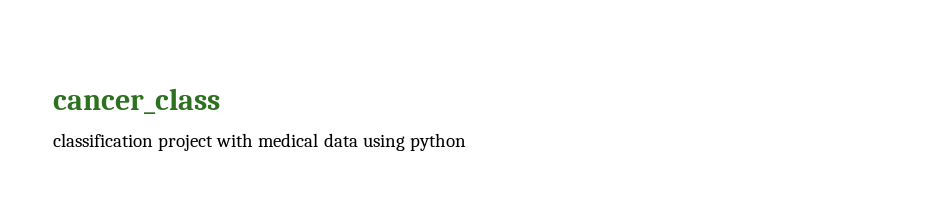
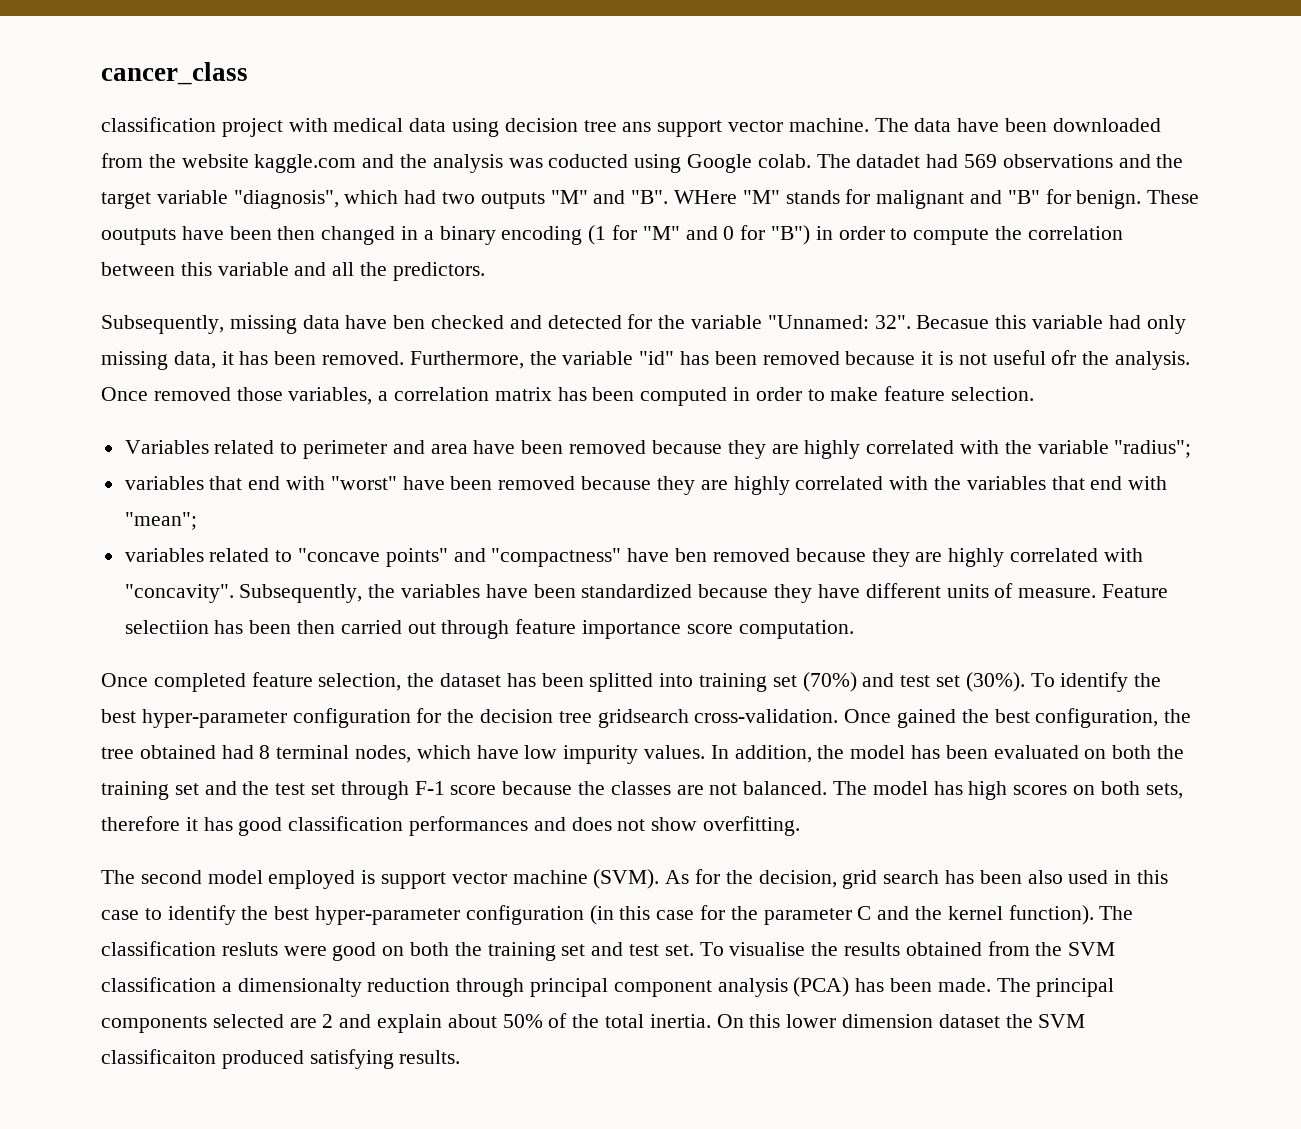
[409,133,466,151] python -> [504,118,1161,137] [101,153,1184,173] [101,189,1200,209] [101,225,1123,245] [101,262,485,281] [101,314,1186,334] [101,350,1191,370] [101,386,1035,406] [124,440,1192,459] [124,476,1168,495] [124,512,197,530] [124,548,1143,567] [124,583,1168,603] [124,619,854,639] [101,672,1162,692] [101,708,1192,728] [101,745,1185,764] [101,781,1183,800] [101,816,801,836] [101,869,1169,889] [101,905,1134,925] [101,941,1116,961] [101,977,1115,997] [101,1013,1086,1033] [101,1049,461,1069] decision tree ans support vector machine. The data have been downloaded from the website kaggle.com and the analysis was coducted using Google colab. The datadet had 569 observations and the target variable "diagnosis", which had two outputs "M" and "B". WHere "M" stands for malignant and "B" for benign. These ooutputs have been then changed in a binary encoding (1 for "M" and 0 for "B") in order to compute the correlation between this variable and all the predictors. // Subsequently, missing data have ben checked and detected for the variable "Unnamed: 32". Becasue this variable had only missing data, it has been removed. Furthermore, the variable "id" has been removed because it is not useful ofr the analysis. Once removed those variables, a correlation matrix has been computed in order to make feature selection. // Variables related to perimeter and area have been removed because they are highly correlated with the variable "radius"; // variables that end with "worst" have been removed because they are highly correlated with the variables that end with "mean"; // variables related to "concave points" and "compactness" have ben removed because they are highly correlated with "concavity". Subsequently, the variables have been standardized because they have different units of measure. Feature selectiion has been then carried out through feature importance score computation. // Once completed feature selection, the dataset has been splitted into training set (70%) and test set (30%). To identify the best hyper-parameter configuration for the decision tree gridsearch cross-validation. Once gained the best configuration, the tree obtained had 8 terminal nodes, which have low impurity values. In addition, the model has been evaluated on both the training set and the test set through F-1 score because the classes are not balanced. The model has high scores on both sets, therefore it has good classification performances and does not show overfitting. // The second model employed is support vector machine (SVM). As for the decision, grid search has been also used in this case to identify the best hyper-parameter configuration (in this case for the parameter C and the kernel function). The classification resluts were good on both the training set and test set. To visualise the results obtained from the SVM classification a dimensionalty reduction through principal component analysis (PCA) has been made. The principal components selected are 2 and explain about 50% of the total inertia. On this lower dimension dataset the SVM classificaiton produced satisfying results.

